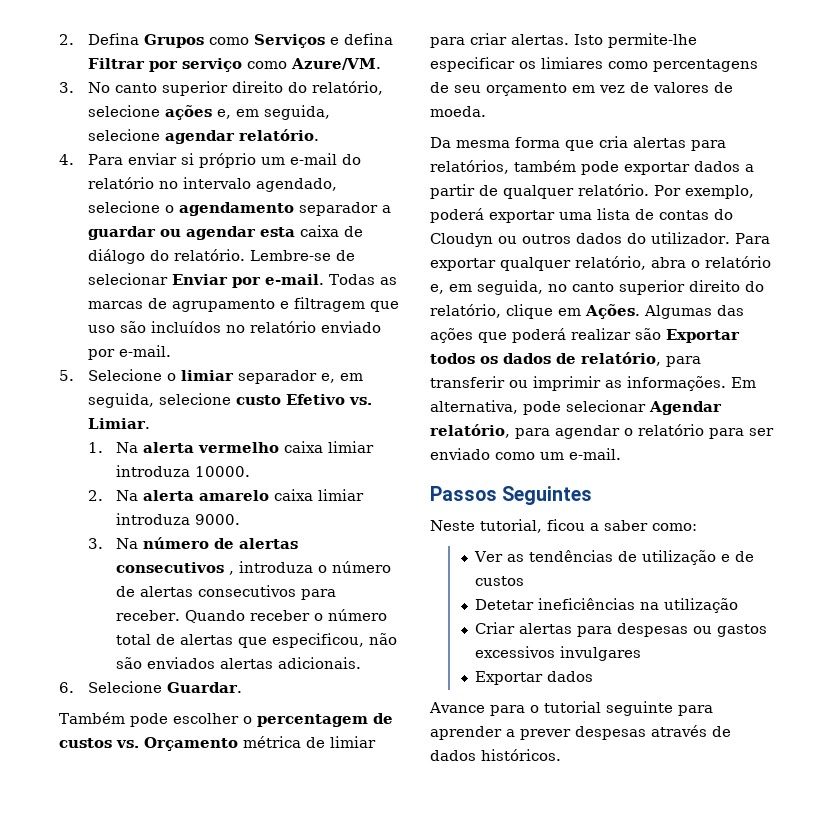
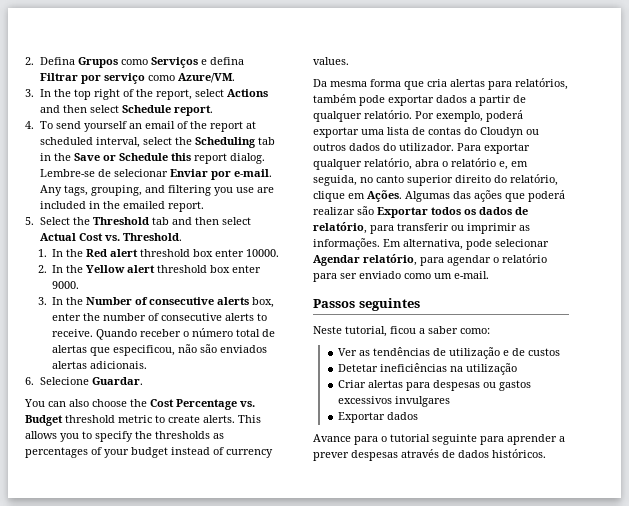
[87,81,383,96] [87,105,330,120] [87,129,319,144] [59,153,361,168] [87,177,337,192] [87,201,391,216] [87,225,363,240] [87,249,245,264] No canto superior direito do relatório, selecione ações e, em seguida, selecione agendar relatório. // 4. Para enviar si próprio um e-mail do relatório no intervalo agendado, selecione o agendamento separador a guardar ou agendar esta caixa de diálogo do relatório. -> [39,89,268,100] [39,105,213,116] [25,121,256,132] [39,137,275,148] [39,153,265,164] In the top right of the report, select Actions and then select Schedule report. // 4. To send yourself an email of the report at scheduled interval, select the Scheduling tab in the Save or Schedule this report dialog.
[328,274,397,285] [87,297,399,312] [87,321,381,333] [87,345,171,360] [59,369,363,384] [87,393,372,408] [87,418,150,429] [87,441,375,453] [116,465,251,477] [87,489,365,501] [116,513,241,525] [87,537,299,549] [116,561,392,575] [116,585,337,600] [116,610,181,621] Todas as marcas de agrupamento e filtragem que uso são incluídos no relatório enviado por e-mail. // 5. Selecione o limiar separador e, em seguida, selecione custo Efetivo vs. Limiar. // 1. Na alerta vermelho caixa limiar introduza 10000. // 2. Na alerta amarelo caixa limiar introduza 9000. // 3. Na número de alertas consecutivos , introduza o número de alertas consecutivos para receber. -> [39,185,274,196] [39,201,204,212] [25,217,251,225] [39,233,182,241] [37,249,280,257] [37,265,262,273] [52,281,80,289] [37,297,275,308] [52,313,268,321] [52,329,94,337] Any tags, grouping, and filtering you use are included in the emailed report. // 5. Select the Threshold tab and then select Actual Cost vs. Threshold. // 1. In the Red alert threshold box enter 10000. // 2. In the Yellow alert threshold box enter 9000. // 3. In the Number of consecutive alerts box, enter the number of consecutive alerts to receive.
[59,712,393,727] [59,736,376,751] [430,33,697,48] [430,57,758,72] [430,82,733,96] [430,106,486,117] Também pode escolher o percentagem de custos vs. Orçamento métrica de limiar para criar alertas. Isto permite-lhe especificar os limiares como percentagens de seu orçamento em vez de valores de moeda. -> [24,399,255,410] [25,415,261,426] [25,431,224,442] [25,447,273,458] [313,57,349,65] You can also choose the Cost Percentage vs. Budget threshold metric to create alerts. This allows you to specify the thresholds as percentages of your budget instead of currency values.
[502,486,593,505] Seguintes -> [358,298,420,311] seguintes

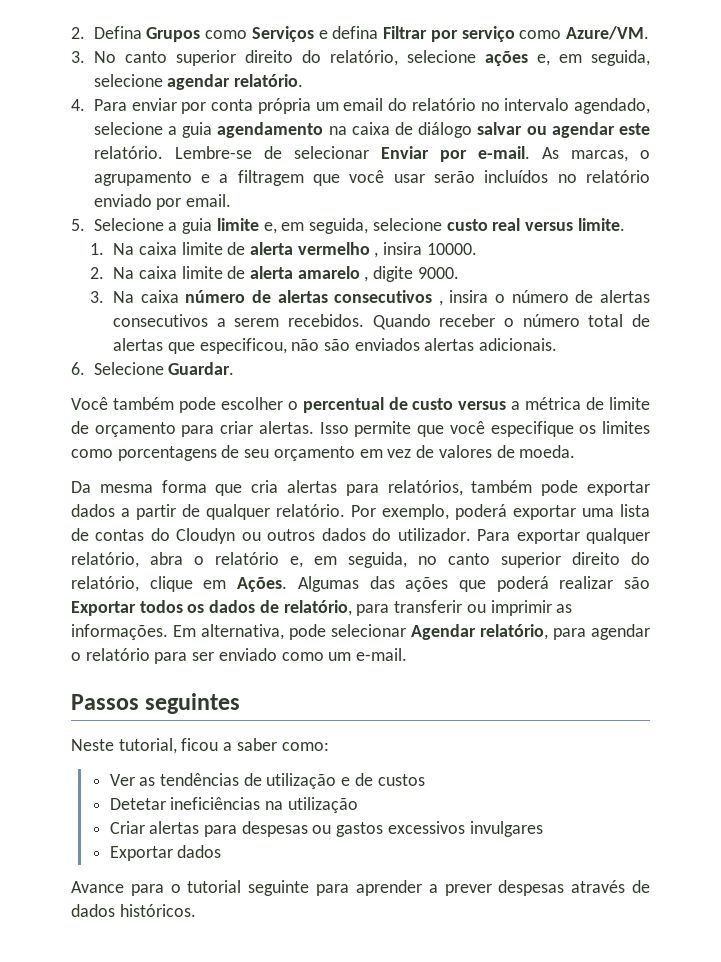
[39,89,268,100] [39,105,213,116] [25,121,256,132] [39,137,275,148] [39,153,265,164] In the top right of the report, select Actions and then select Schedule report. // 4. To send yourself an email of the report at scheduled interval, select the Scheduling tab in the Save or Schedule this report dialog. -> [93,50,650,66] [93,74,304,90] [71,98,650,114] [93,122,650,138] [93,146,163,159] No canto superior direito do relatório, selecione ações e, em seguida, selecione agendar relatório. // 4. Para enviar por conta própria um email do relatório no intervalo agendado, selecione a guia agendamento na caixa de diálogo salvar ou agendar este relatório.
[39,185,274,196] [39,201,204,212] [25,217,251,225] [39,233,182,241] [37,249,280,257] [37,265,262,273] [52,281,80,289] [37,297,275,308] [52,313,268,321] [52,329,94,337] Any tags, grouping, and filtering you use are included in the emailed report. // 5. Select the Threshold tab and then select Actual Cost vs. Threshold. // 1. In the Red alert threshold box enter 10000. // 2. In the Yellow alert threshold box enter 9000. // 3. In the Number of consecutive alerts box, enter the number of consecutive alerts to receive. -> [541,147,650,162] [93,170,650,186] [93,194,232,210] [71,218,625,234] [90,242,477,258] [90,266,459,282] [90,290,650,306] [113,314,365,327] As marcas, o agrupamento e a filtragem que você usar serão incluídos no relatório enviado por email. // 5. Selecione a guia limite e, em seguida, selecione custo real versus limite. // 1. Na caixa limite de alerta vermelho , insira 10000. // 2. Na caixa limite de alerta amarelo , digite 9000. // 3. Na caixa número de alertas consecutivos , insira o número de alertas consecutivos a serem recebidos.
[24,399,255,410] [25,415,261,426] [25,431,224,442] [25,447,273,458] [313,57,349,65] You can also choose the Cost Percentage vs. Budget threshold metric to create alerts. This allows you to specify the thresholds as percentages of your budget instead of currency values. -> [71,397,650,413] [71,421,651,437] [71,445,576,461] Você também pode escolher o percentual de custo versus a métrica de limite de orçamento para criar alertas. Isso permite que você especifique os limites como porcentagens de seu orçamento em vez de valores de moeda.

